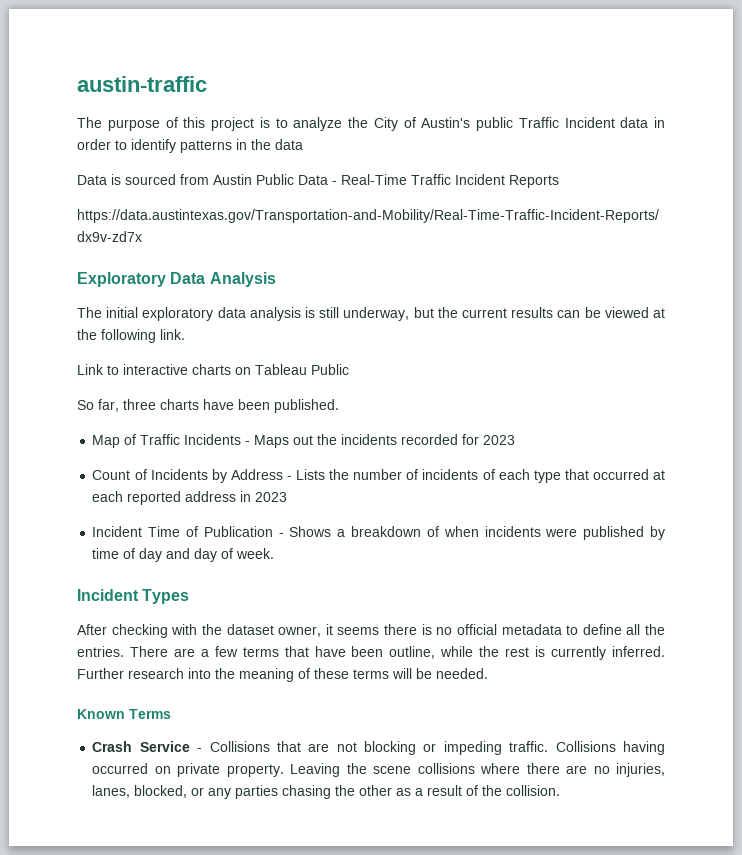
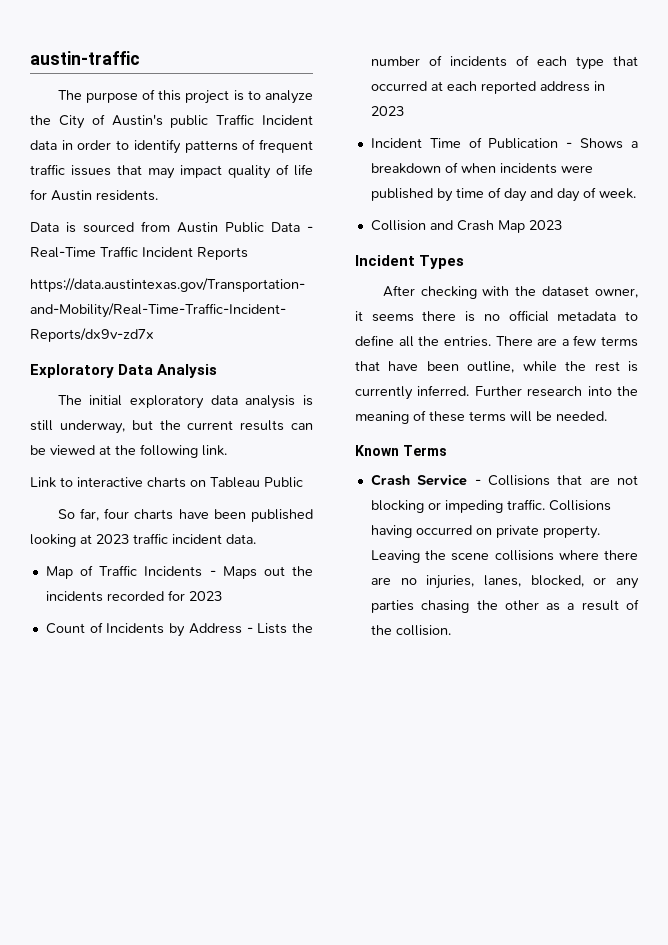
[236,139,303,150] in the data -> [242,139,313,153] [30,164,313,179] [30,189,158,201] of frequent traffic issues that may impact quality of life for Austin residents.
[123,399,156,410] three -> [104,508,130,519] four
[274,399,339,413] published. -> [251,509,313,522] [30,533,256,547] published looking at 2023 traffic incident data.
(275, 553) none -> [370,220,562,233] // Collision and Crash Map 2023

